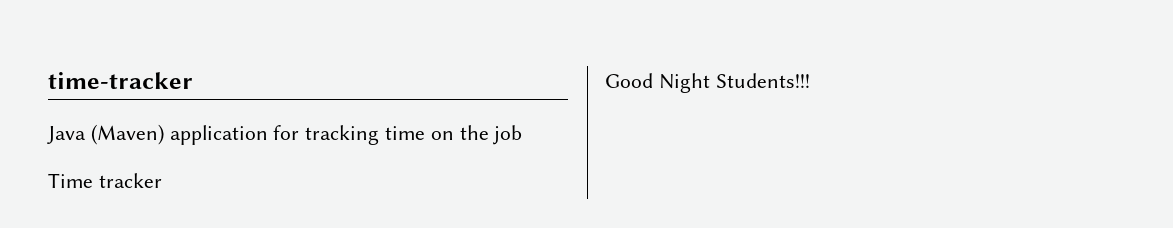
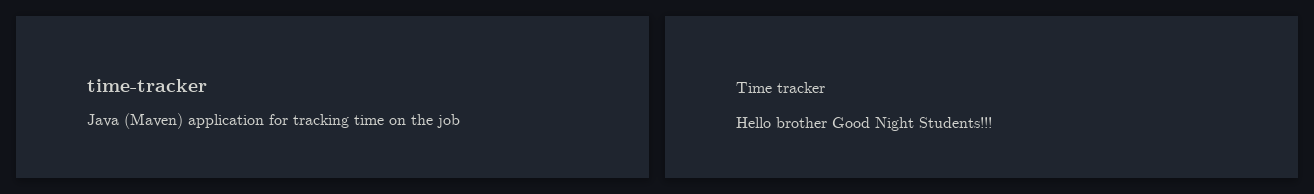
(162, 180) none -> [736,117,827,128] Hello brother

